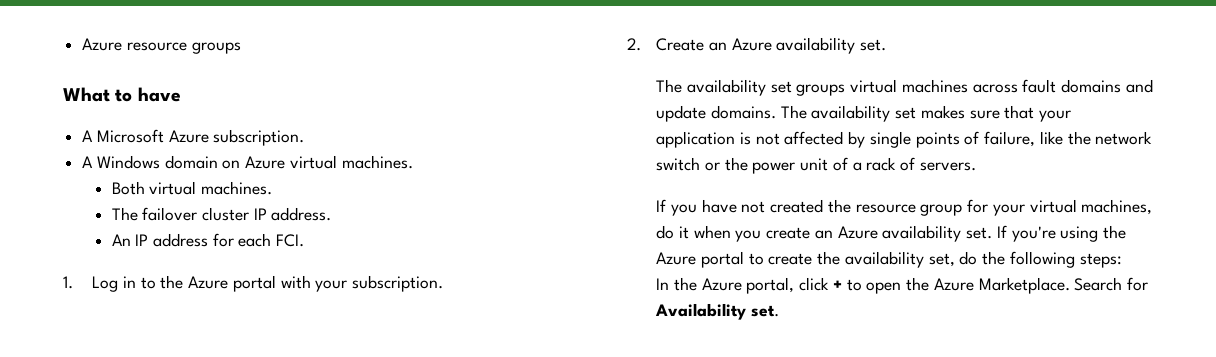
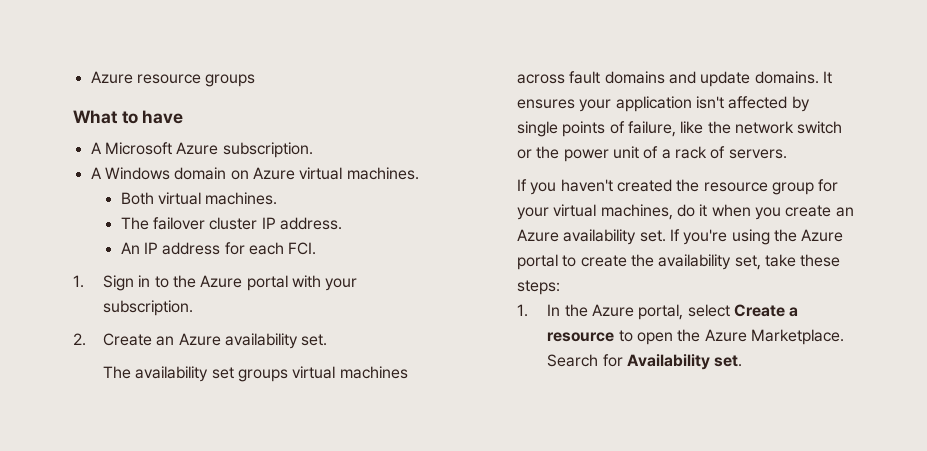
[92,276,119,292] Log -> [103,275,135,291] Sign
[780,105,1072,122] [656,131,780,148] The availability set makes sure that your application is not -> [823,71,833,84] [517,96,725,112] It ensures your application isn't
[701,199,766,213] have not -> [560,179,613,192] haven't
[959,251,1075,268] do the following -> [765,254,841,267] take these
(1122, 260) none -> [517,304,529,317] 1.
[799,277,842,291] click + -> [687,304,799,317] [547,332,615,342] select Create a resource

